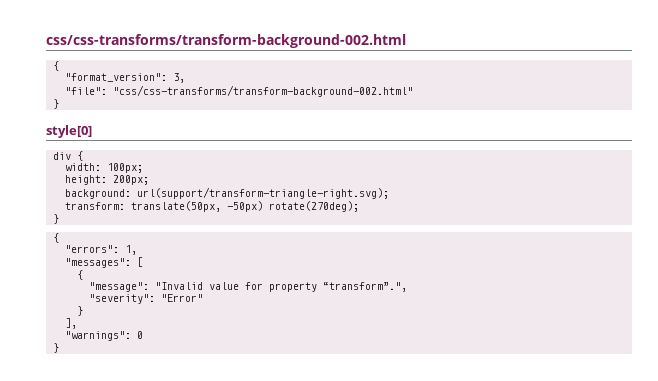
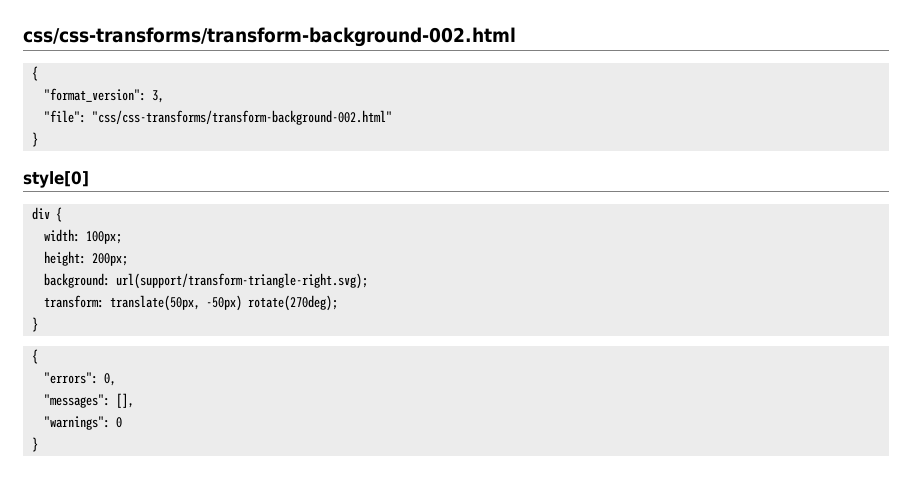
[124,245,137,255] 1, -> [104,373,116,386] 0,
[136,257,143,267] [76,270,83,280] [88,282,407,292] [88,294,203,304] [76,306,83,316] [64,318,77,329] [ // { // "message": "Invalid value for property “transform”.", // "severity": "Error" // } // ], -> [116,393,134,408] [],

